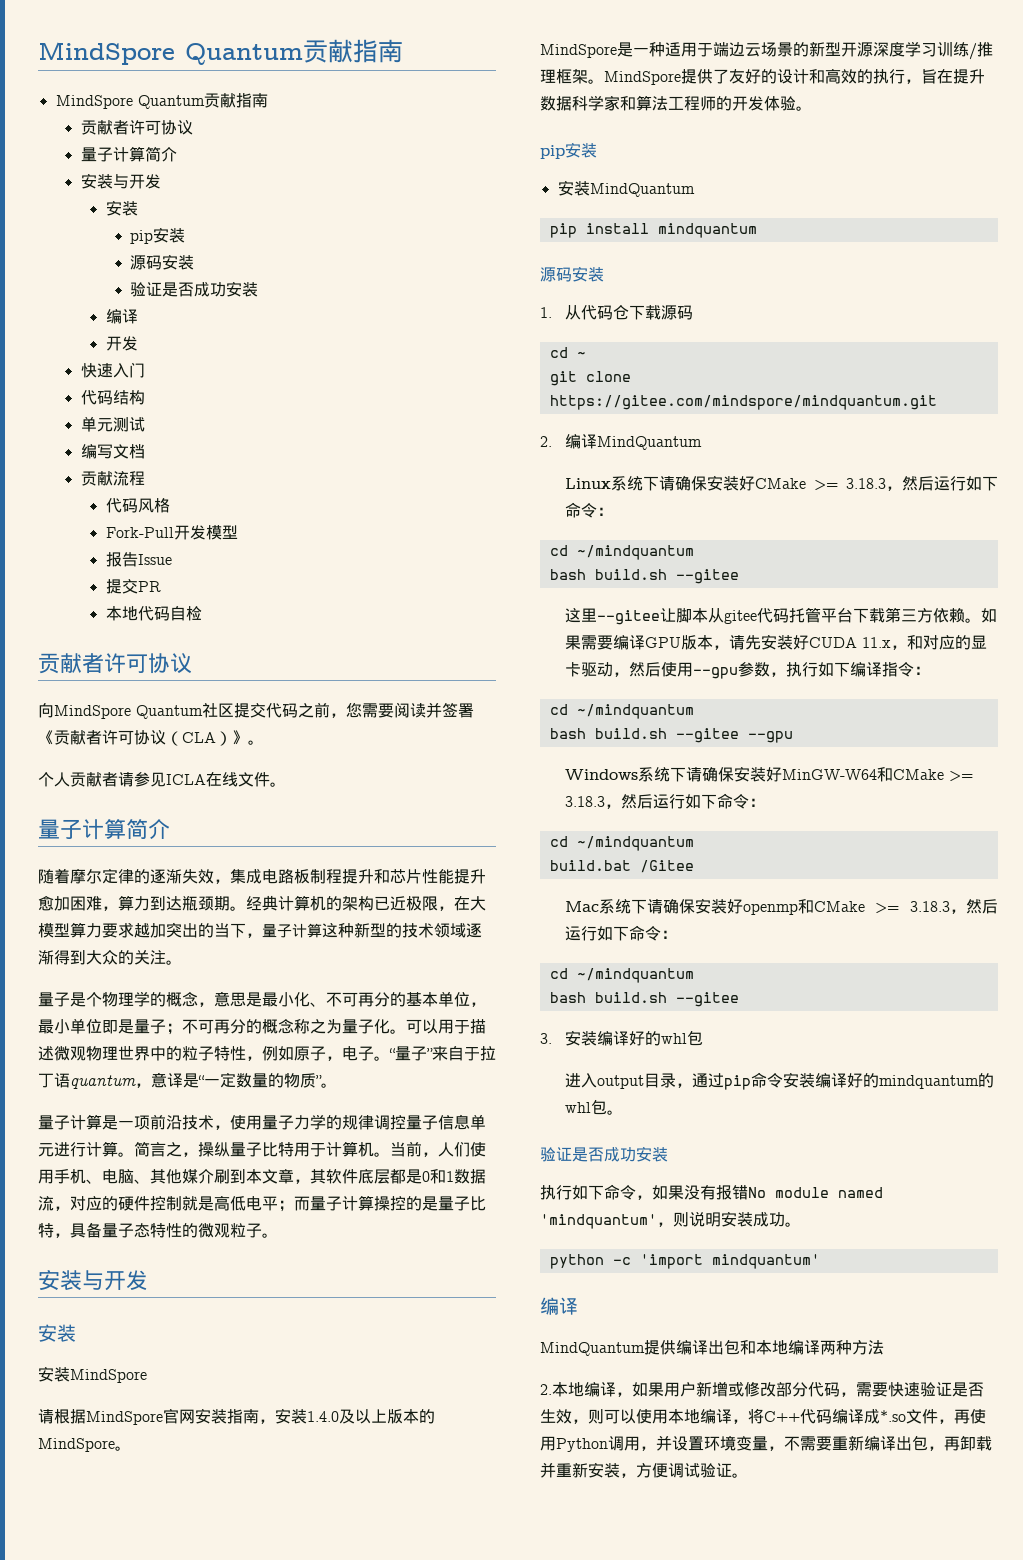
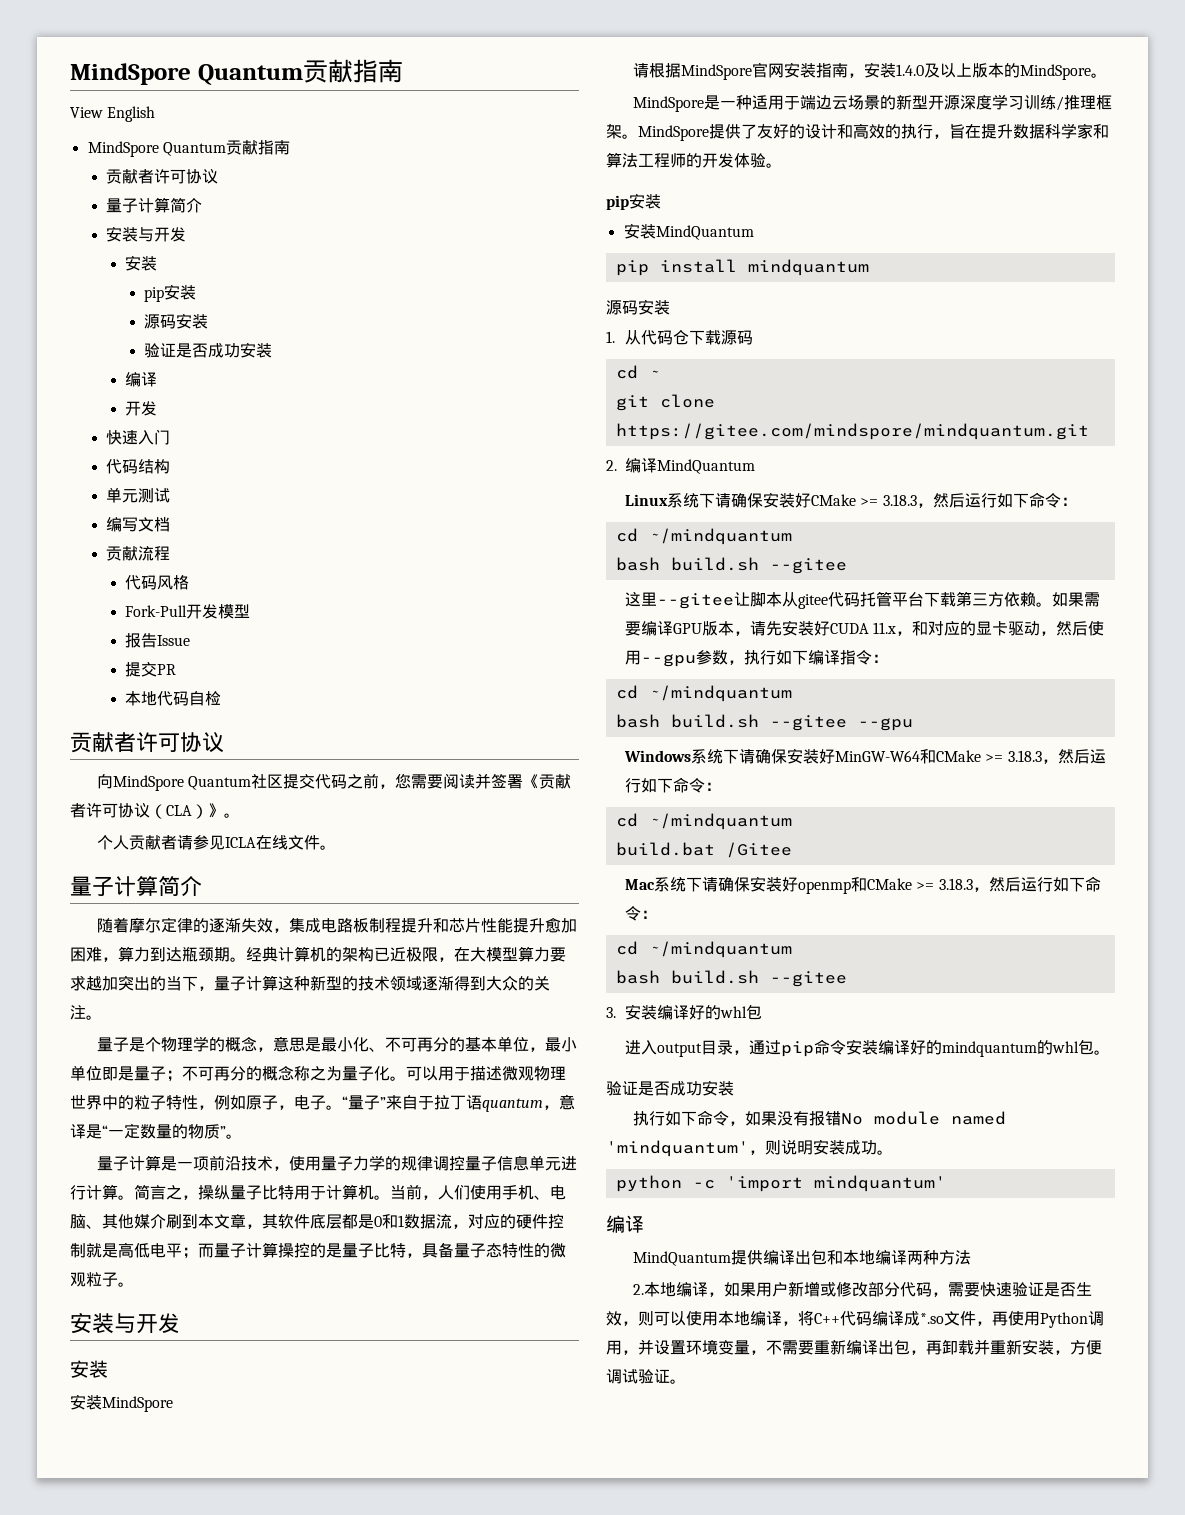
[38,39,403,65] MindSpore Quantum贡献指南 -> [70,59,403,85] [70,106,156,122] MindSpore Quantum贡献指南 // View English

